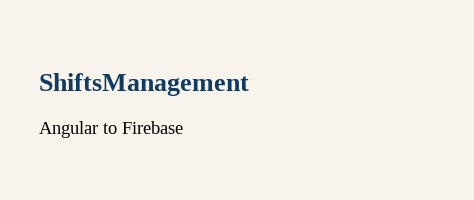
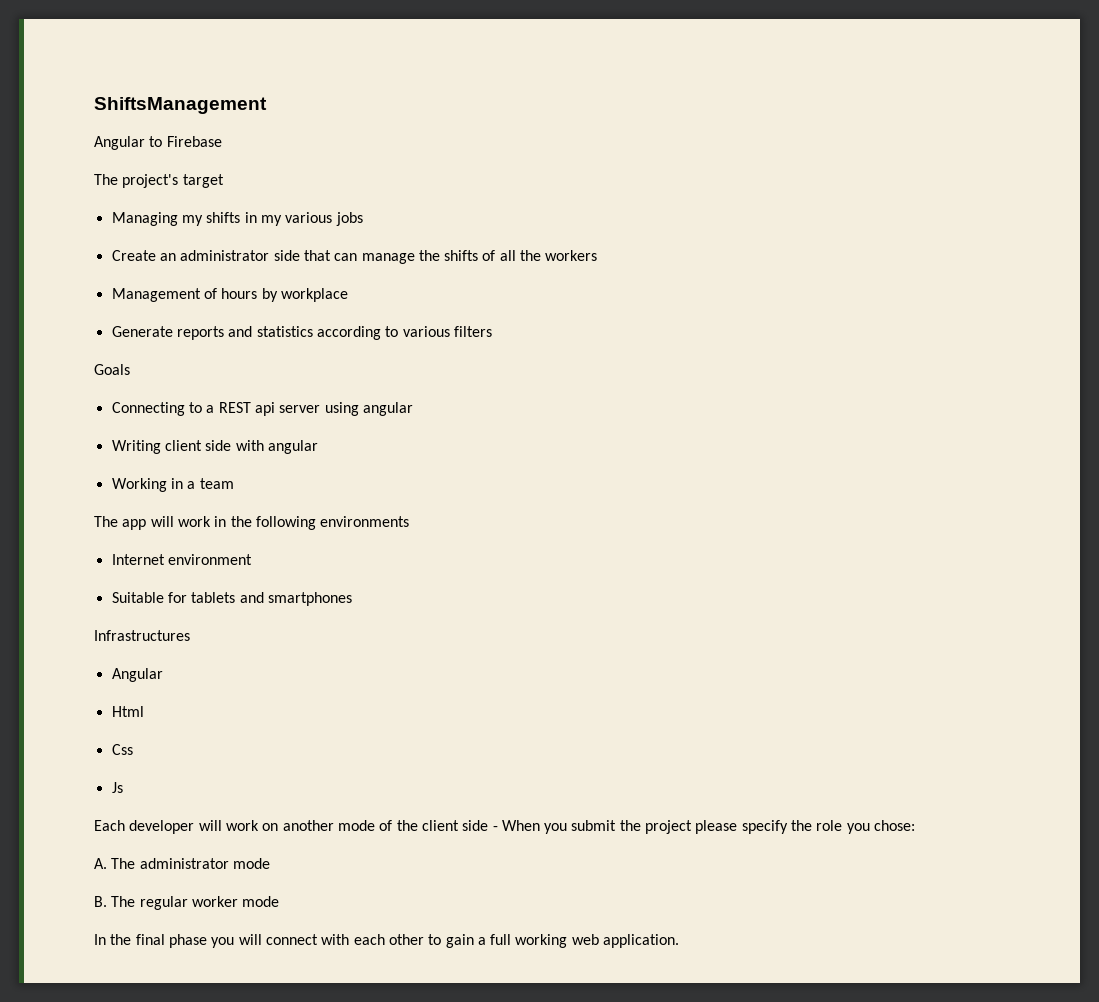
(183, 127) none -> [94,174,224,188] [111,212,363,226] [111,250,598,264] [111,288,348,302] [111,326,492,340] [94,364,130,375] [111,402,413,416] [111,440,318,454] [111,478,234,492] [94,516,410,530] [111,554,252,565] [111,592,352,606] [94,630,190,641] [111,668,163,682] [111,706,144,717] [111,744,133,755] [111,782,123,793] [94,820,916,834] [94,858,270,869] [94,896,280,910] [94,934,680,948] // The project's target // Managing my shifts in my various jobs // Create an administrator side that can manage the shifts of all the workers // Management of hours by workplace // Generate reports and statistics according to various filters // Goals // Connecting to a REST api server using angular // Writing client side with angular // Working in a team // The app will work in the following environments // Internet environment // Suitable for tablets and smartphones // Infrastructures // Angular // Html // Css // Js // Each developer will work on another mode of the client side - When you submit the project please specify the role you chose: // A. The administrator mode // B. The regular worker mode // In the final phase you will connect with each other to gain a full working web application.

